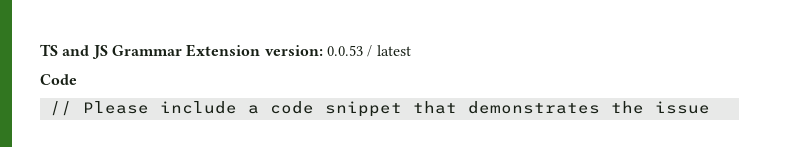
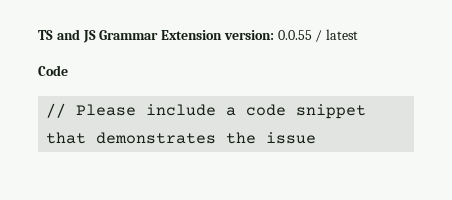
[326,45,363,56] 0.0.53 -> [277,30,312,40] 0.0.55

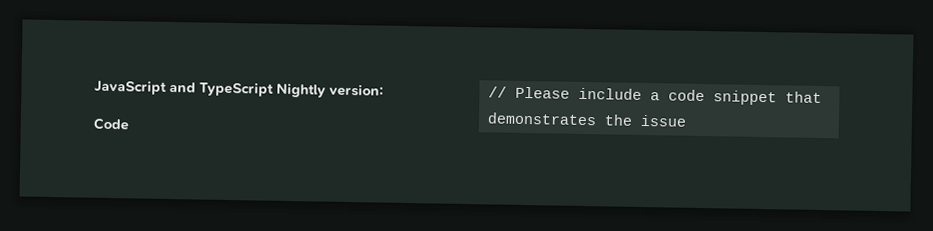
[38,29,359,43] TS and JS Grammar Extension version: 0.0.55 / latest -> [94,79,384,98] JavaScript and TypeScript Nightly version:

